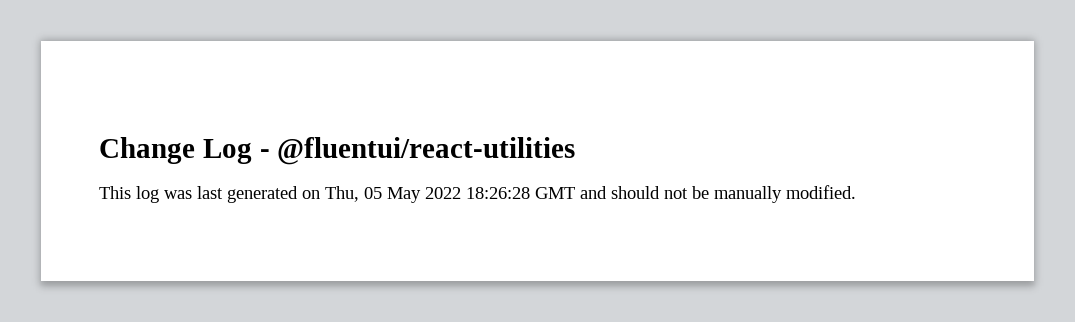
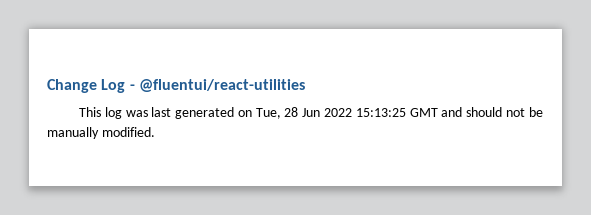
[325,186,530,203] Thu, 05 May 2022 18:26:28 -> [255,107,406,119] Tue, 28 Jun 2022 15:13:25

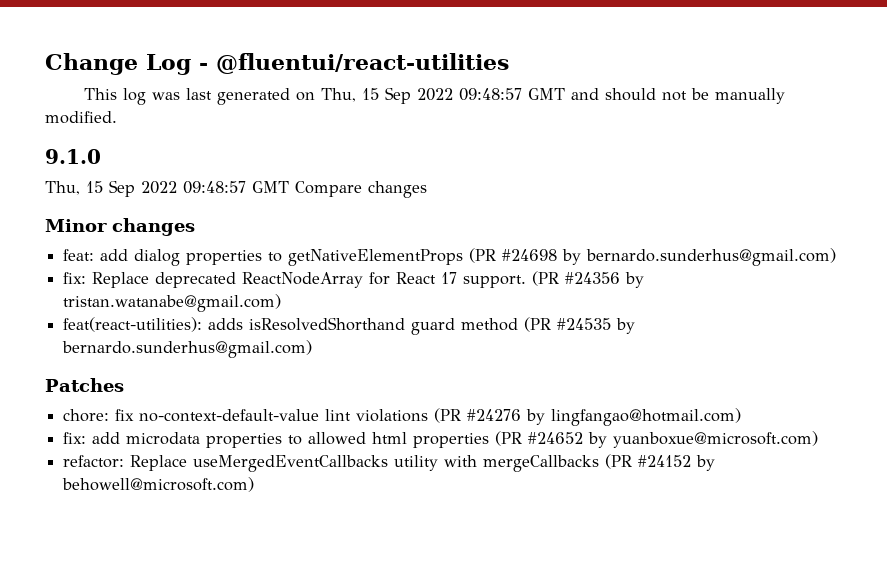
[255,107,406,119] Tue, 28 Jun 2022 15:13:25 -> [320,87,522,104] Thu, 15 Sep 2022 09:48:57
(155, 132) none -> [45,149,101,164] [45,180,427,198] [45,218,195,236] [63,248,837,266] [63,271,645,288] [63,294,282,312] [63,317,636,335] [62,340,313,358] [45,378,124,392] [63,408,742,426] [63,431,819,448] [63,454,716,472] [62,477,255,492] // 9.1.0 // Thu, 15 Sep 2022 09:48:57 GMT Compare changes // Minor changes // feat: add dialog properties to getNativeElementProps (PR #24698 by bernardo.sunderhus@gmail.com) // fix: Replace deprecated ReactNodeArray for React 17 support. (PR #24356 by tristan.watanabe@gmail.com) // feat(react-utilities): adds isResolvedShorthand guard method (PR #24535 by bernardo.sunderhus@gmail.com) // Patches // chore: fix no-context-default-value lint violations (PR #24276 by lingfangao@hotmail.com) // fix: add microdata properties to allowed html properties (PR #24652 by yuanboxue@microsoft.com) // refactor: Replace useMergedEventCallbacks utility with mergeCallbacks (PR #24152 by behowell@microsoft.com)

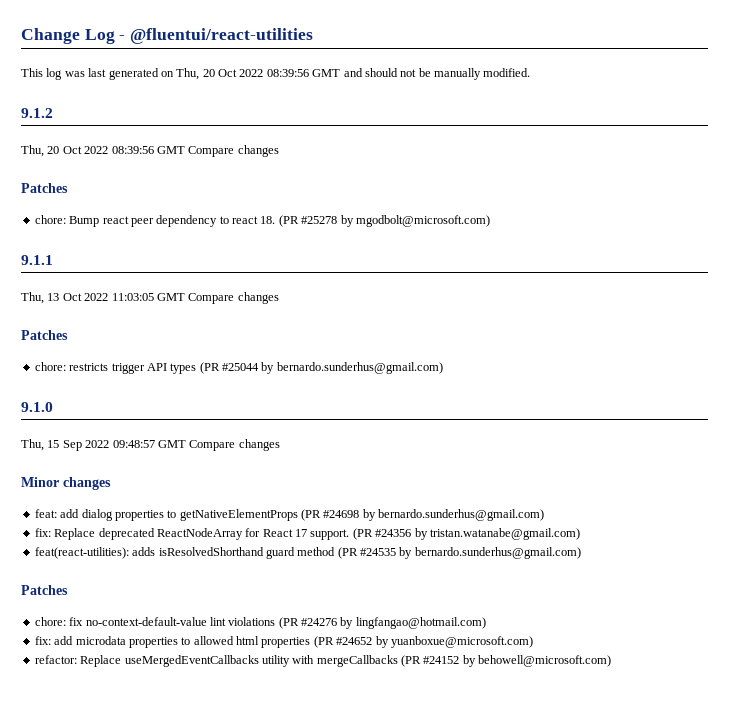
[361,87,522,104] 15 Sep 2022 09:48:57 -> [202,69,309,77] 20 Oct 2022 08:39:56
(117, 117) none -> [21,108,53,118] [21,145,279,157] [21,183,68,193] [34,215,490,227] [21,255,53,265] [21,292,279,304] [21,330,68,340] [34,362,443,374] // 9.1.2 // Thu, 20 Oct 2022 08:39:56 GMT Compare changes // Patches // chore: Bump react peer dependency to react 18. (PR #25278 by mgodbolt@microsoft.com) // 9.1.1 // Thu, 13 Oct 2022 11:03:05 GMT Compare changes // Patches // chore: restricts trigger API types (PR #25044 by bernardo.sunderhus@gmail.com)

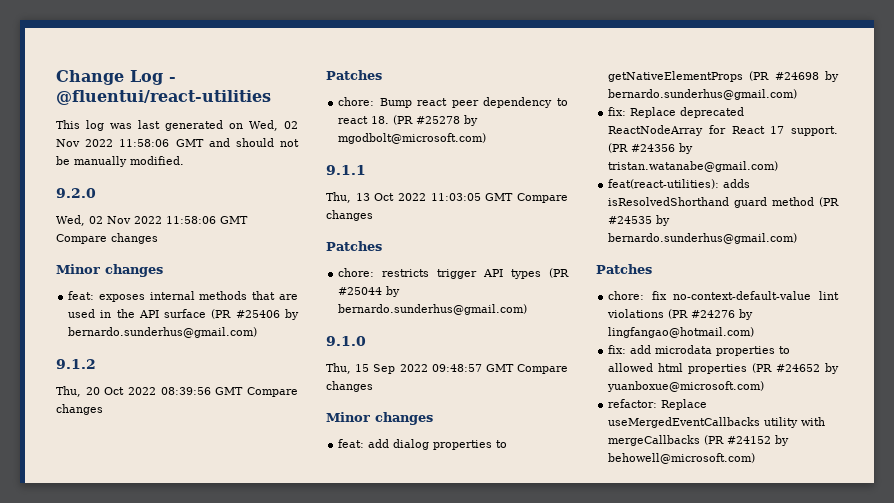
[176,68,309,80] Thu, 20 Oct 2022 08:39:56 -> [249,120,298,131] [56,139,170,147] Wed, 02 Nov 2022 11:58:06
(531, 72) none -> [56,188,96,198] [56,215,248,226] [56,233,158,244] [56,264,163,277] [68,291,298,302] [68,309,299,320] [68,327,258,338] // 9.2.0 // Wed, 02 Nov 2022 11:58:06 GMT Compare changes // Minor changes // feat: exposes internal methods that are used in the API surface (PR #25406 by bernardo.sunderhus@gmail.com)

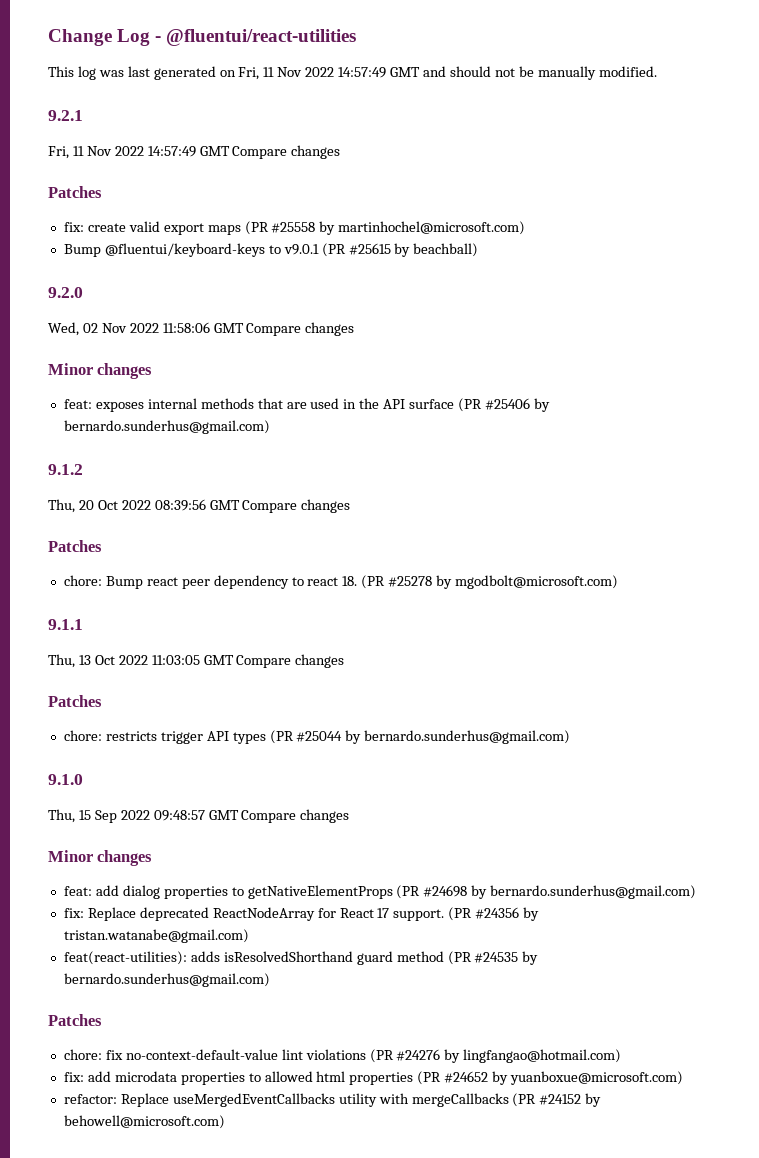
[249,120,298,131] [56,139,170,147] Wed, 02 Nov 2022 11:58:06 -> [238,67,387,80] Fri, 11 Nov 2022 14:57:49
(184, 160) none -> [48,110,83,121] [48,145,341,159] [48,186,102,198] [63,221,526,235] [63,243,479,257] // 9.2.1 // Fri, 11 Nov 2022 14:57:49 GMT Compare changes // Patches // fix: create valid export maps (PR #25558 by martinhochel@microsoft.com) // Bump @fluentui/keyboard-keys to v9.0.1 (PR #25615 by beachball)

